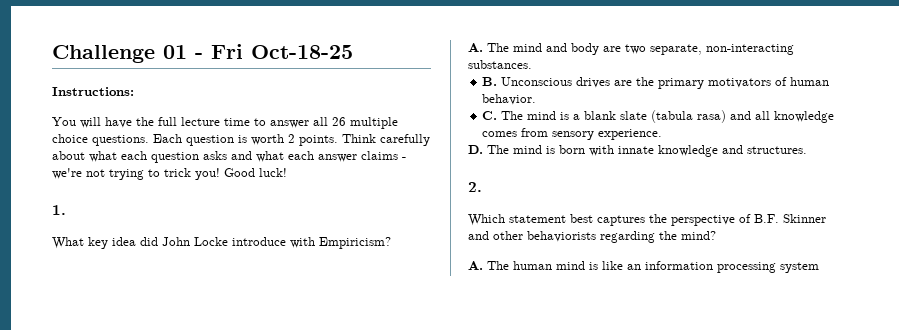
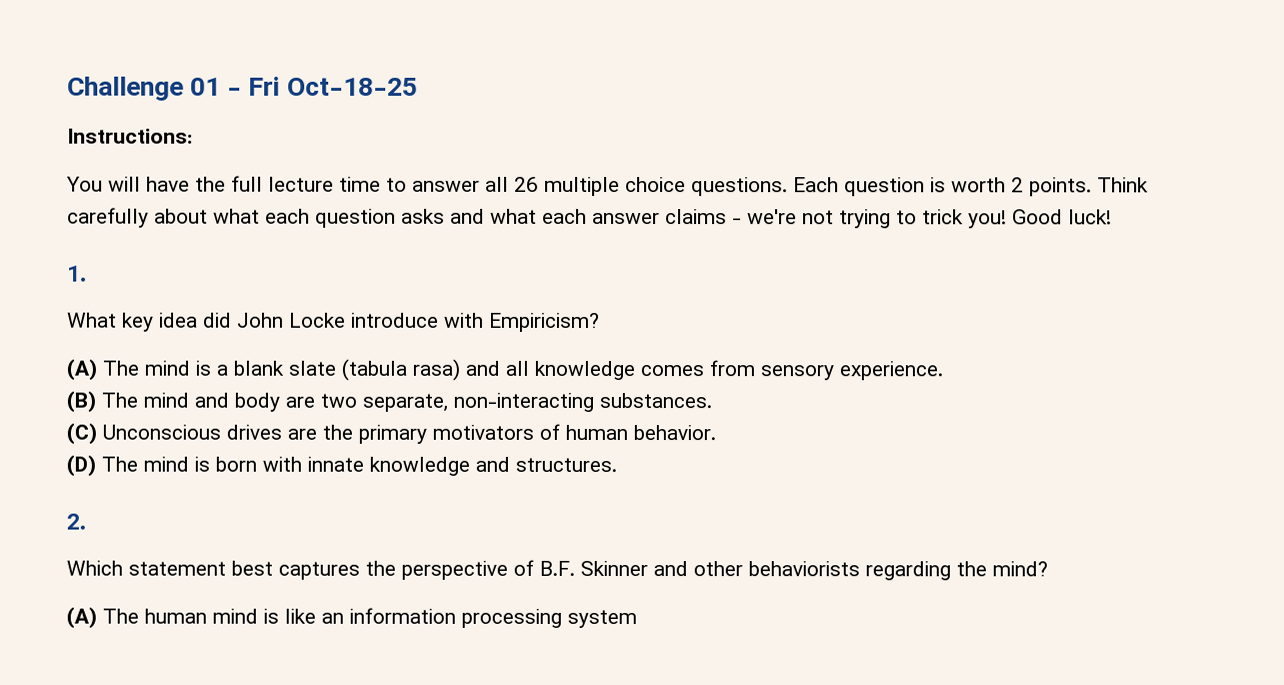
[468,43,794,55] [468,60,532,69] [482,77,830,89] [482,94,537,105] [482,111,498,120] A. The mind and body are two separate, non-interacting substances. // B. Unconscious drives are the primary motivators of human behavior. // C. -> [66,358,97,381] (A)
[468,145,483,154] D. -> [66,390,712,413] [66,422,716,445] [66,454,96,477] (B) The mind and body are two separate, non-interacting substances. // (C) Unconscious drives are the primary motivators of human behavior. // (D)
[468,261,483,270] A. -> [66,606,97,629] (A)

